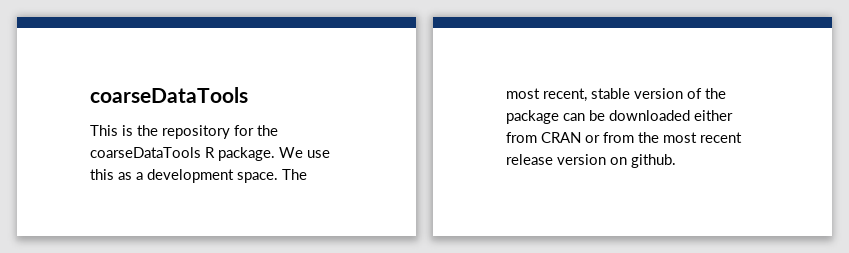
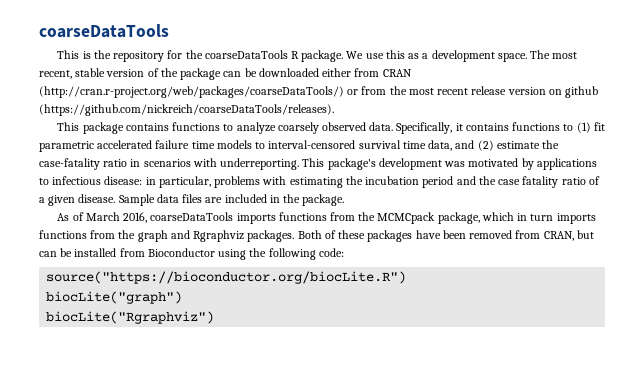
(581, 137) none -> [39,86,344,98] (http://cran.r-project.org/web/packages/coarseDataTools/)
[631,154,676,168] github. -> [565,86,599,98] [39,104,334,116] [57,122,605,134] [39,140,560,152] [39,158,597,170] [39,176,600,188] [39,194,345,206] [57,212,596,224] [39,230,594,242] [39,248,344,260] [46,271,407,284] [46,291,183,304] [46,311,215,324] github (https://github.com/nickreich/coarseDataTools/releases). // This package contains functions to analyze coarsely observed data. Specifically, it contains functions to (1) fit parametric accelerated failure time models to interval-censored survival time data, and (2) estimate the case-fatality ratio in scenarios with underreporting. This package's development was motivated by applications to infectious disease: in particular, problems with estimating the incubation period and the case fatality ratio of a given disease. Sample data files are included in the package. // As of March 2016, coarseDataTools imports functions from the MCMCpack package, which in turn imports functions from the graph and Rgraphviz packages. Both of these packages have been removed from CRAN, but can be installed from Bioconductor using the following code: // source("https://bioconductor.org/biocLite.R") // biocLite("graph") // biocLite("Rgraphviz")

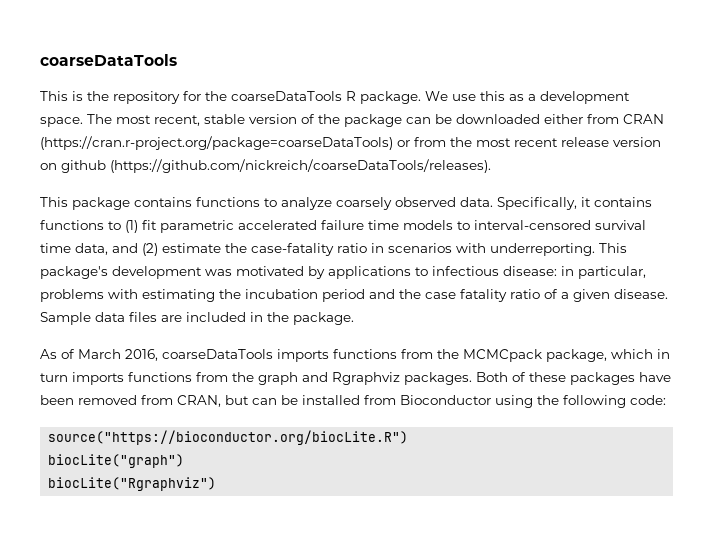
[39,86,344,98] (http://cran.r-project.org/web/packages/coarseDataTools/) -> [40,136,393,150] (https://cran.r-project.org/package=coarseDataTools)

